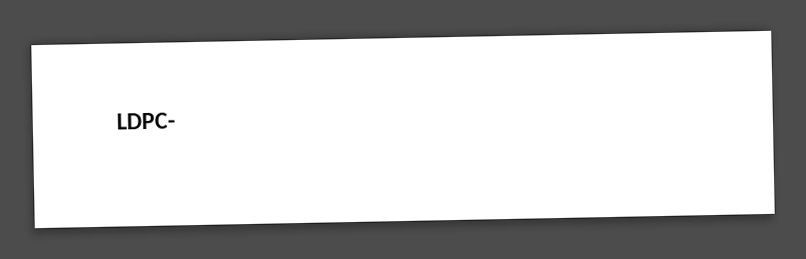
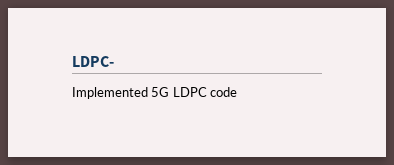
(175, 121) none -> [72,87,238,99] // Implemented 5G LDPC code

